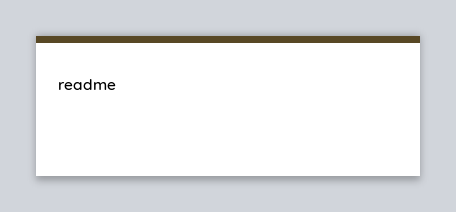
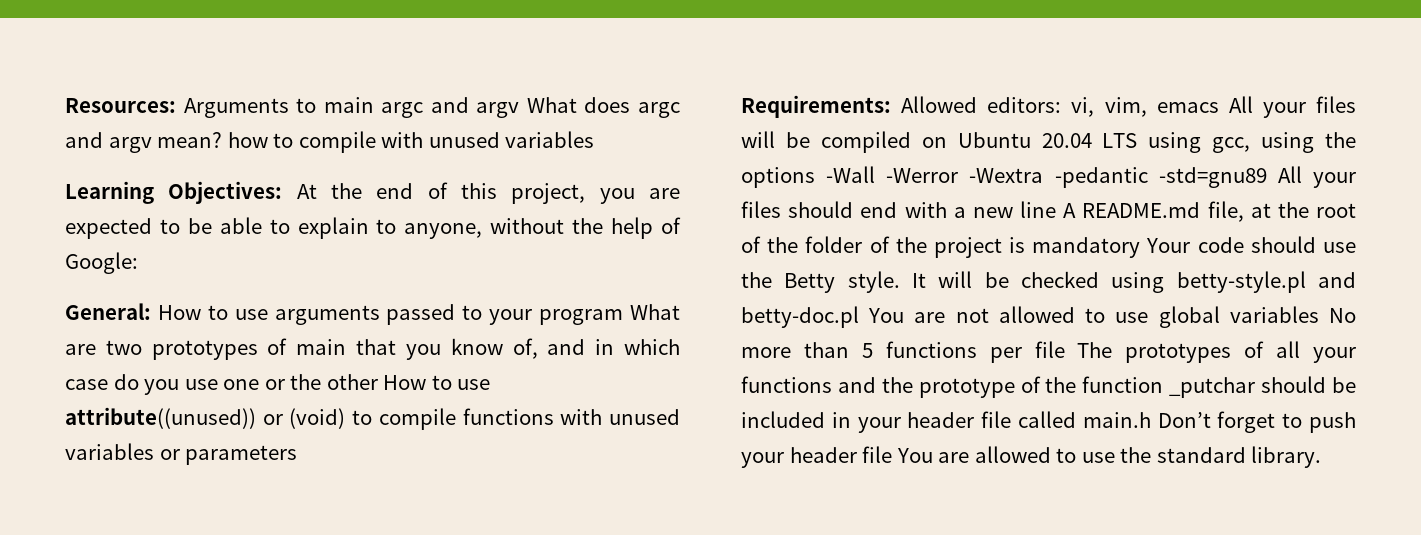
[58,79,116,90] readme -> [65,97,680,118] [65,131,595,153] [65,181,680,204] [65,217,681,239] [65,252,138,274] [65,303,681,325] [65,338,680,360] [65,374,491,395] [65,407,680,430] [65,443,298,465] [741,95,1356,118] [741,131,1356,153] [741,166,1356,188] [741,201,1356,222] [741,236,1356,258] [741,271,1356,293] [741,306,1356,328] [741,341,1356,363] [741,376,1357,398] [741,411,1356,433] [741,446,1322,468] Resources: Arguments to main argc and argv What does argc and argv mean? how to compile with unused variables // Learning Objectives: At the end of this project, you are expected to be able to explain to anyone, without the help of Google: // General: How to use arguments passed to your program What are two prototypes of main that you know of, and in which case do you use one or the other How to use attribute((unused)) or (void) to compile functions with unused variables or parameters // Requirements: Allowed editors: vi, vim, emacs All your files will be compiled on Ubuntu 20.04 LTS using gcc, using the options -Wall -Werror -Wextra -pedantic -std=gnu89 All your files should end with a new line A README.md file, at the root of the folder of the project is mandatory Your code should use the Betty style. It will be checked using betty-style.pl and betty-doc.pl You are not allowed to use global variables No more than 5 functions per file The prototypes of all your functions and the prototype of the function _putchar should be included in your header file called main.h Don’t forget to push your header file You are allowed to use the standard library.

